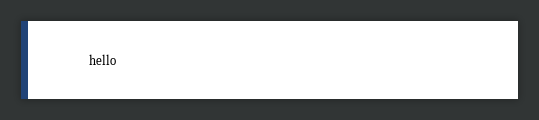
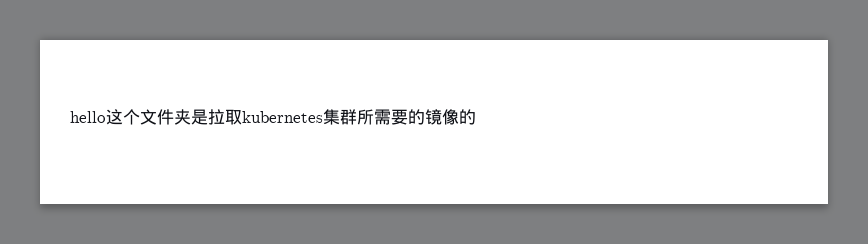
(116, 59) none -> [106,109,476,125] 这个文件夹是拉取kubernetes集群所需要的镜像的

